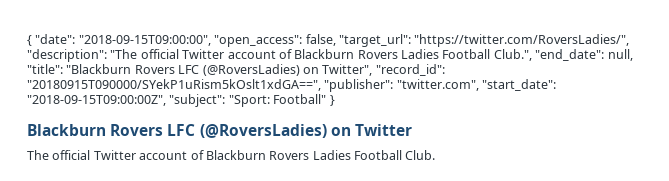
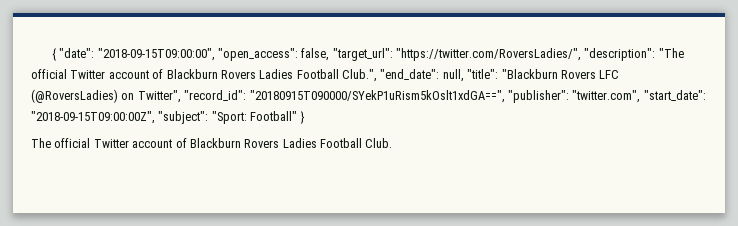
[27,124,412,138] // Blackburn Rovers LFC (@RoversLadies) on Twitter -> (305, 117) none

